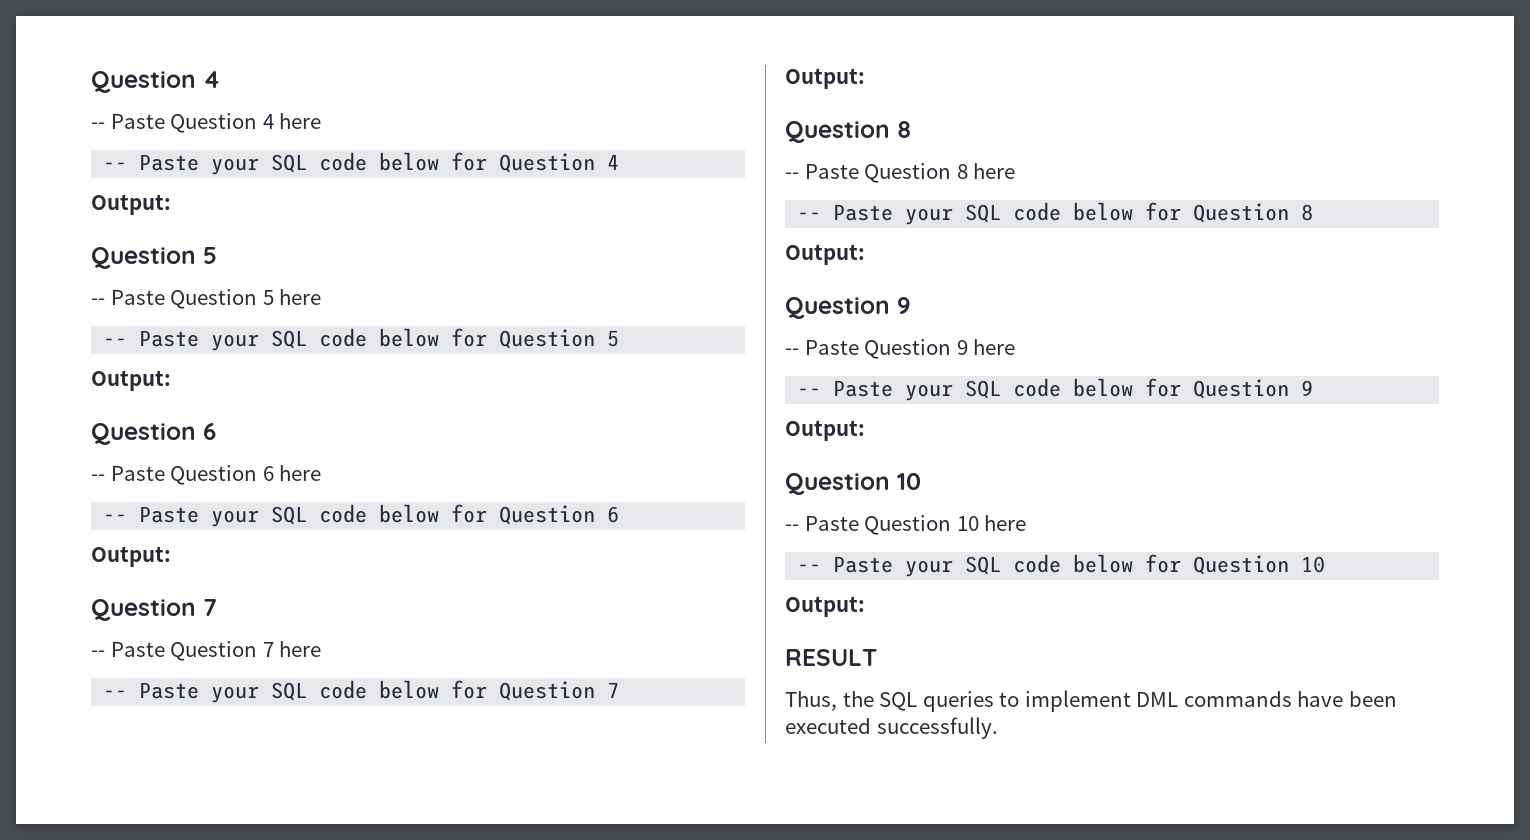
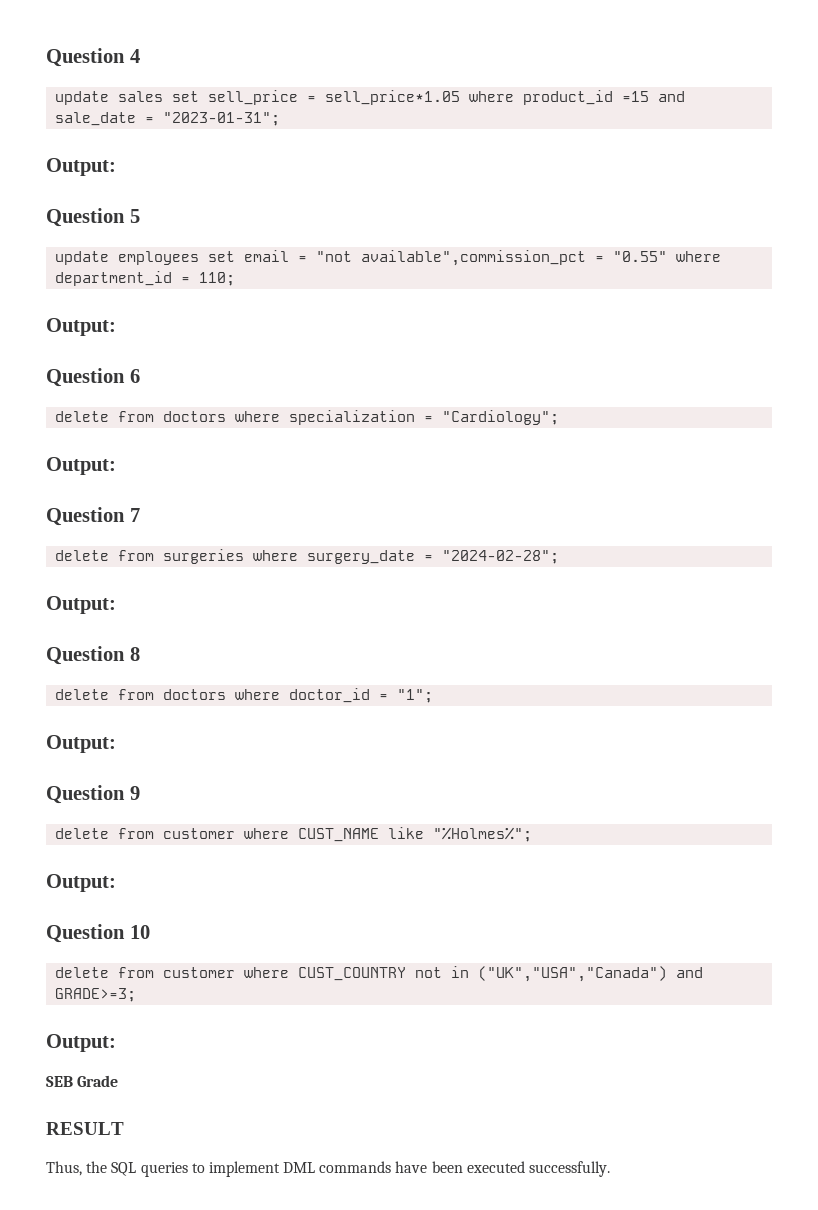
[91,71,220,93] [91,113,322,133] [103,152,620,175] [91,194,171,215] [91,247,217,269] [91,289,322,309] [103,328,620,351] [91,370,171,391] [91,423,216,445] [91,465,322,485] [103,504,620,527] [91,546,171,567] [91,599,217,621] [91,641,322,661] [103,680,620,703] [785,68,865,89] [785,121,911,143] [785,163,1016,183] [797,202,1314,225] [785,244,865,265] [785,297,910,319] [785,339,1016,359] [797,378,1314,401] [785,420,865,441] [785,473,921,495] [785,515,1027,535] [797,554,1326,577] [785,596,865,617] Question 4 // -- Paste Question 4 here // -- Paste your SQL code below for Question 4 // Output: // Question 5 // -- Paste Question 5 here // -- Paste your SQL code below for Question 5 // Output: // Question 6 // -- Paste Question 6 here // -- Paste your SQL code below for Question 6 // Output: // Question 7 // -- Paste Question 7 here // -- Paste your SQL code below for Question 7 // Output: // Question 8 // -- Paste Question 8 here // -- Paste your SQL code below for Question 8 // Output: // Question 9 // -- Paste Question 9 here // -- Paste your SQL code below for Question 9 // Output: // Question 10 // -- Paste Question 10 here // -- Paste your SQL code below for Question 10 // Output: -> [46,48,140,67] [55,90,686,105] [55,112,281,126] [46,158,116,176] [46,208,140,227] [55,250,722,266] [55,271,236,286] [46,318,116,336] [46,368,140,387] [55,410,560,425] [46,457,116,475] [46,507,140,526] [55,549,560,564] [46,596,116,614] [46,646,140,665] [55,688,434,703] [46,735,116,753] [46,785,140,804] [55,827,533,842] [46,874,116,892] [46,924,150,943] [55,966,704,982] [55,988,137,1002] [46,1034,116,1052] [46,1075,119,1087] Question 4 // update sales set sell_price = sell_price*1.05 where product_id =15 and sale_date = "2023-01-31"; // Output: // Question 5 // update employees set email = "not available",commission_pct = "0.55" where department_id = 110; // Output: // Question 6 // delete from doctors where specialization = "Cardiology"; // Output: // Question 7 // delete from surgeries where surgery_date = "2024-02-28"; // Output: // Question 8 // delete from doctors where doctor_id = "1"; // Output: // Question 9 // delete from customer where CUST_NAME like "%Holmes%"; // Output: // Question 10 // delete from customer where CUST_COUNTRY not in ("UK","USA","Canada") and GRADE>=3; // Output: // SEB Grade

